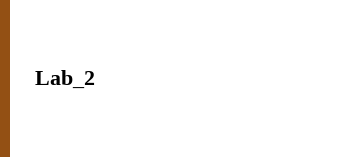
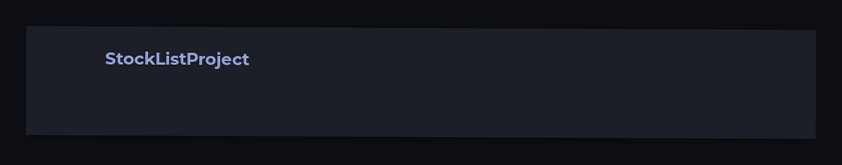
[35,70,95,89] Lab_2 -> [105,51,251,70] StockListProject

